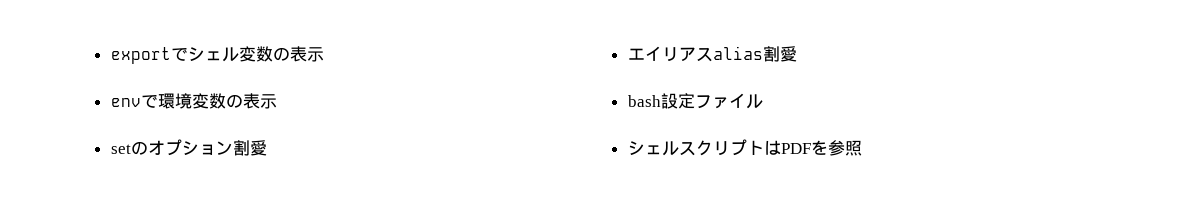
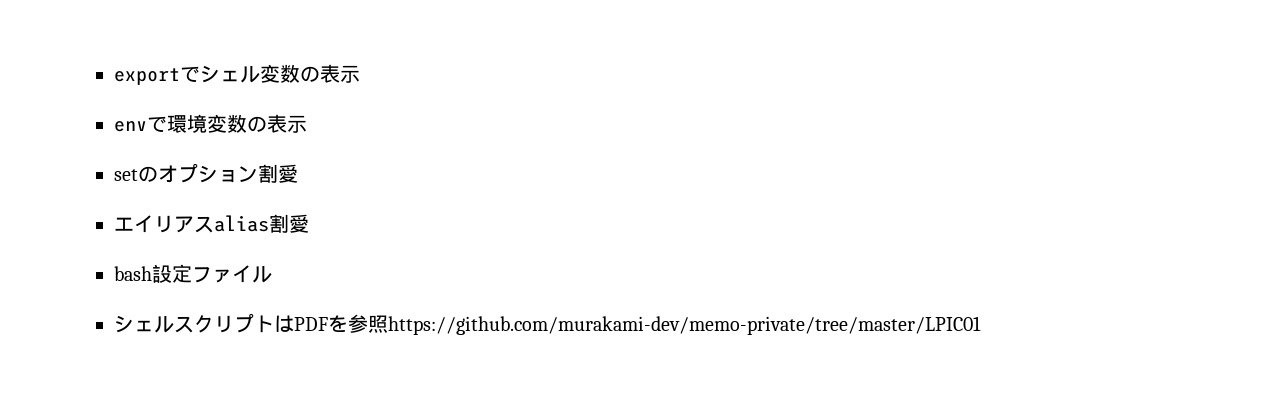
(862, 148) none -> [388,316,981,335] https://github.com/murakami-dev/memo-private/tree/master/LPIC01

